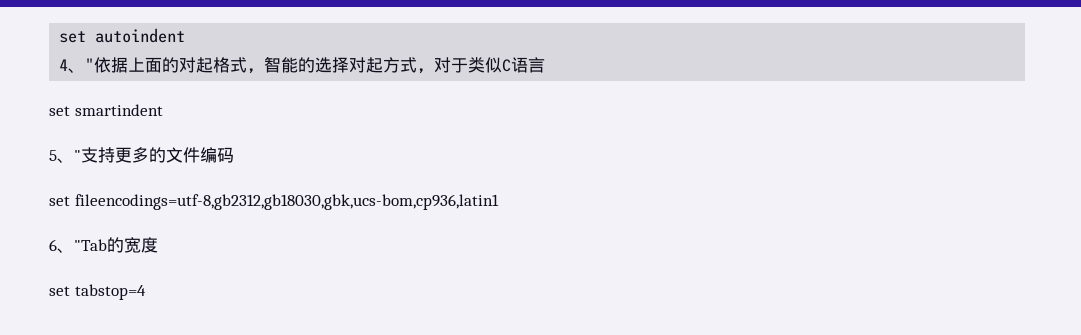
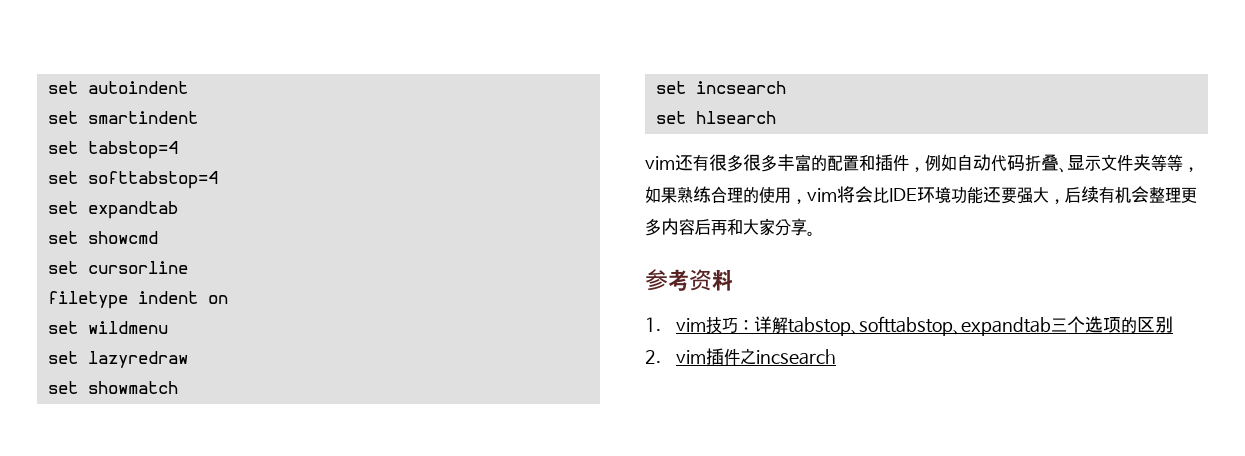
[59,56,546,74] [49,104,163,116] [49,147,234,163] [49,194,499,210] [49,237,158,253] [49,284,146,300] 4、"依据上面的对起格式，智能的选择对起方式，对于类似C语言 // set smartindent // 5、"支持更多的文件编码 // set fileencodings=utf-8,gb2312,gb18030,gbk,ucs-bom,cp936,latin1 // 6、"Tab的宽度 // set tabstop=4 -> [47,111,198,124] [47,141,178,159] [47,171,218,189] [47,201,178,219] [47,231,158,244] [47,261,188,274] [47,291,228,309] [47,321,168,334] [47,351,188,368] [47,381,178,394] [655,81,786,94] [655,111,776,124] [645,154,1199,173] [645,186,1197,204] [645,218,815,236] [645,269,733,291] [645,316,1173,336] [645,348,836,365] set smartindent // set tabstop=4 // set softtabstop=4 // set expandtab // set showcmd // set cursorline // filetype indent on // set wildmenu // set lazyredraw // set showmatch // set incsearch // set hlsearch // vim还有很多很多丰富的配置和插件，例如自动代码折叠、显示文件夹等等，如果熟练合理的使用，vim将会比IDE环境功能还要强大，后续有机会整理更多内容后再和大家分享。 // 参考资料 // 1. vim技巧：详解tabstop、softtabstop、expandtab三个选项的区别 // 2. vim插件之incsearch

